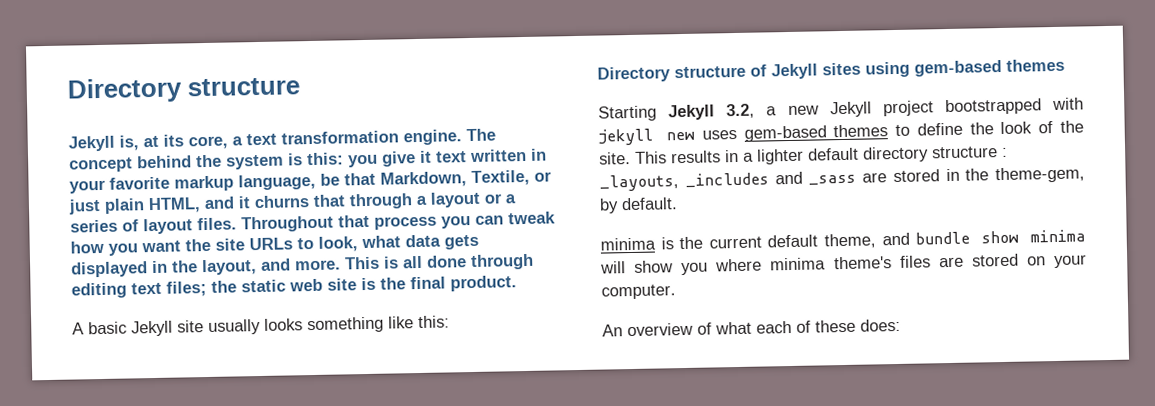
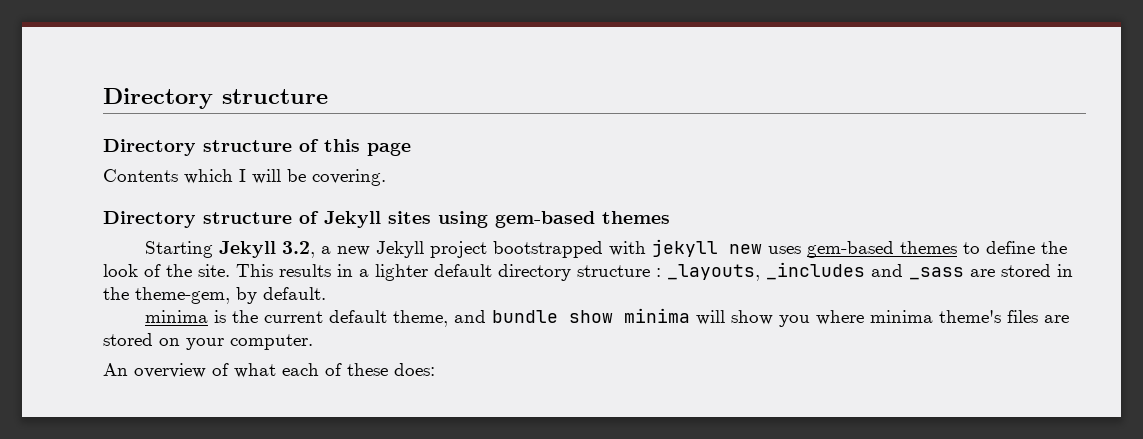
[68,128,496,152] [69,148,547,173] [69,169,552,194] [68,191,516,215] [70,211,556,235] [70,234,479,256] [71,253,534,278] [71,275,517,299] [72,315,450,337] Jekyll is, at its core, a text transformation engine. The concept behind the system is this: you give it text written in your favorite markup language, be that Markdown, Textile, or just plain HTML, and it churns that through a layout or a series of layout files. Throughout that process you can tweak how you want the site URLs to look, what data gets displayed in the layout, and more. This is all done through editing text files; the static web site is the final product. // A basic Jekyll site usually looks something like this: -> [103,139,411,156] [103,169,386,186] Directory structure of this page // Contents which I will be covering.

